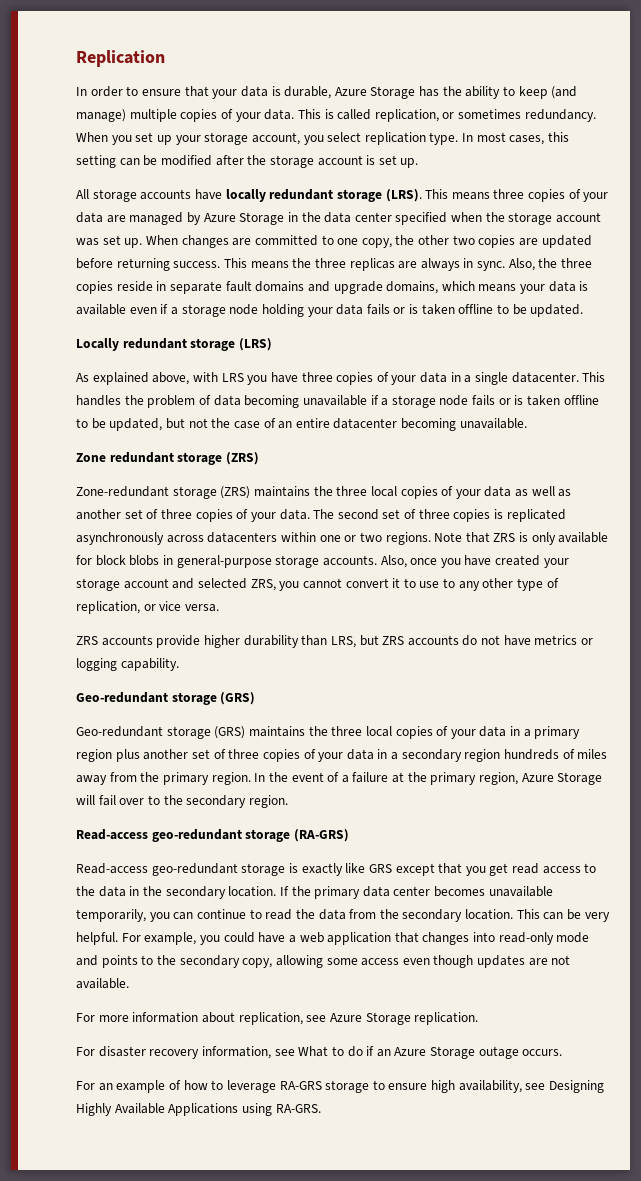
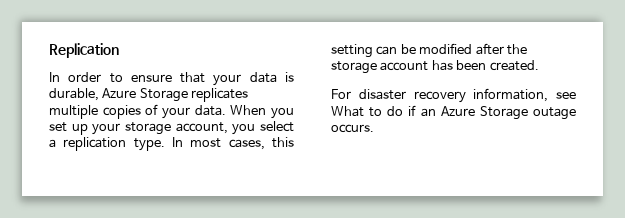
[419,86,578,99] [76,109,126,122] has the ability to keep (and manage) -> [191,88,249,102] replicates
[297,109,596,122] This is called replication, or sometimes redundancy. -> (226, 110) none
(362, 137) none -> [49,139,56,148] a
[366,155,419,168] [76,189,609,202] [76,212,602,225] [76,235,592,248] [76,258,593,271] [76,281,589,294] [76,304,584,317] [76,338,272,351] [76,372,606,385] [76,395,599,408] [76,418,527,431] [76,452,259,465] [76,486,572,499] [76,509,566,522] [76,532,609,545] [76,555,569,568] [76,578,559,591] [76,601,219,614] [76,635,594,648] [76,658,179,671] [76,692,256,705] [76,726,581,739] [76,749,608,762] [76,772,603,785] [76,795,288,808] [76,829,349,842] [76,863,597,876] [76,886,553,899] [76,909,610,922] [76,932,590,945] [76,955,571,968] [76,978,129,989] [76,1012,479,1025] is set up. // All storage accounts have locally redundant storage (LRS). This means three copies of your data are managed by Azure Storage in the data center specified when the storage account was set up. When changes are committed to one copy, the other two copies are updated before returning success. This means the three replicas are always in sync. Also, the three copies reside in separate fault domains and upgrade domains, which means your data is available even if a storage node holding your data fails or is taken offline to be updated. // Locally redundant storage (LRS) // As explained above, with LRS you have three copies of your data in a single datacenter. This handles the problem of data becoming unavailable if a storage node fails or is taken offline to be updated, but not the case of an entire datacenter becoming unavailable. // Zone redundant storage (ZRS) // Zone-redundant storage (ZRS) maintains the three local copies of your data as well as another set of three copies of your data. The second set of three copies is replicated asynchronously across datacenters within one or two regions. Note that ZRS is only available for block blobs in general-purpose storage accounts. Also, once you have created your storage account and selected ZRS, you cannot convert it to use to any other type of replication, or vice versa. // ZRS accounts provide higher durability than LRS, but ZRS accounts do not have metrics or logging capability. // Geo-redundant storage (GRS) // Geo-redundant storage (GRS) maintains the three local copies of your data in a primary region plus another set of three copies of your data in a secondary region hundreds of miles away from the primary region. In the event of a failure at the primary region, Azure Storage will fail over to the secondary region. // Read-access geo-redundant storage (RA-GRS) // Read-access geo-redundant storage is exactly like GRS except that you get read access to the data in the secondary location. If the primary data center becomes unavailable temporarily, you can continue to read the data from the secondary location. This can be very helpful. For example, you could have a web application that changes into read-only mode and points to the secondary copy, allowing some access even though updates are not available. // For more information about replication, see Azure Storage replication. -> [431,60,539,71] has been created.
[76,1080,605,1093] [76,1103,321,1116] // For an example of how to leverage RA-GRS storage to ensure high availability, see Designing Highly Available Applications using RA-GRS. -> (374, 128) none

